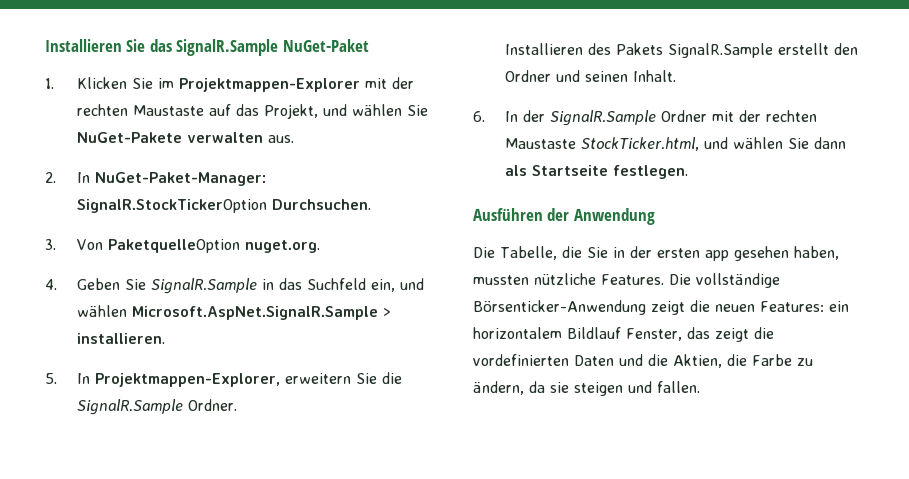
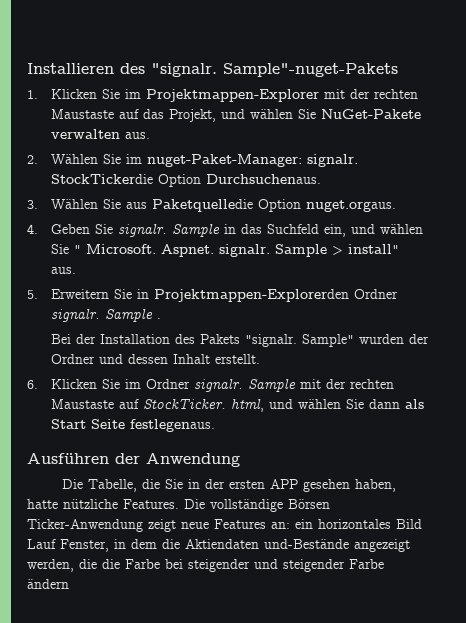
[45,39,369,56] Installieren Sie das SignalR.Sample NuGet-Paket -> [27,63,398,77] Installieren des "signalr. Sample"-nuget-Pakets
[76,172,266,186] [76,199,371,213] [45,239,320,253] In NuGet-Paket-Manager: SignalR.StockTickerOption Durchsuchen. // 3. Von PaketquelleOption nuget.org. -> [51,154,359,167] [51,174,322,187] [27,199,397,212] Wählen Sie im nuget-Paket-Manager: signalr. StockTickerdie Option Durchsuchenaus. // 3. Wählen Sie aus Paketquelledie Option nuget.orgaus.
[150,278,257,294] SignalR.Sample -> [118,224,221,237] signalr. Sample
[131,306,391,320] [76,333,165,344] [45,372,402,387] [76,399,237,415] [504,43,858,58] [504,70,676,82] [473,110,817,126] [504,137,699,151] Microsoft.AspNet.SignalR.Sample > installieren. // 5. In Projektmappen-Explorer, erweitern Sie die SignalR.Sample Ordner. // Installieren des Pakets SignalR.Sample erstellt den Ordner und seinen Inhalt. // 6. In der SignalR.Sample Ordner mit der rechten Maustaste StockTicker.html, -> [51,244,400,257] [51,267,77,274] [27,289,399,302] [51,309,162,322] [51,334,430,347] [51,354,261,364] [27,379,395,392] [51,399,265,412] Sie " Microsoft. Aspnet. signalr. Sample > install" aus. // 5. Erweitern Sie in Projektmappen-Explorerden Ordner signalr. Sample . // Bei der Installation des Pakets "signalr. Sample" wurden der Ordner und dessen Inhalt erstellt. // 6. Klicken Sie im Ordner signalr. Sample mit der rechten Maustaste auf StockTicker. html,
[531,165,688,179] Startseite festlegen. -> [51,419,216,432] Start Seite festlegenaus.
[704,250,729,261] app -> [269,479,298,489] APP
[473,275,529,285] mussten -> [27,499,58,509] hatte
[473,300,849,315] [473,327,774,342] [473,354,813,368] [473,381,700,396] Börsenticker-Anwendung zeigt die neuen Features: ein horizontalem Bildlauf Fenster, das zeigt die vordefinierten Daten und die Aktien, die Farbe zu ändern, da sie steigen und fallen. -> [288,499,330,509] [27,519,422,532] [27,539,410,552] [27,559,384,572] [27,579,69,589] Börsen Ticker-Anwendung zeigt neue Features an: ein horizontales Bild Lauf Fenster, in dem die Aktiendaten und-Bestände angezeigt werden, die die Farbe bei steigender und steigender Farbe ändern

